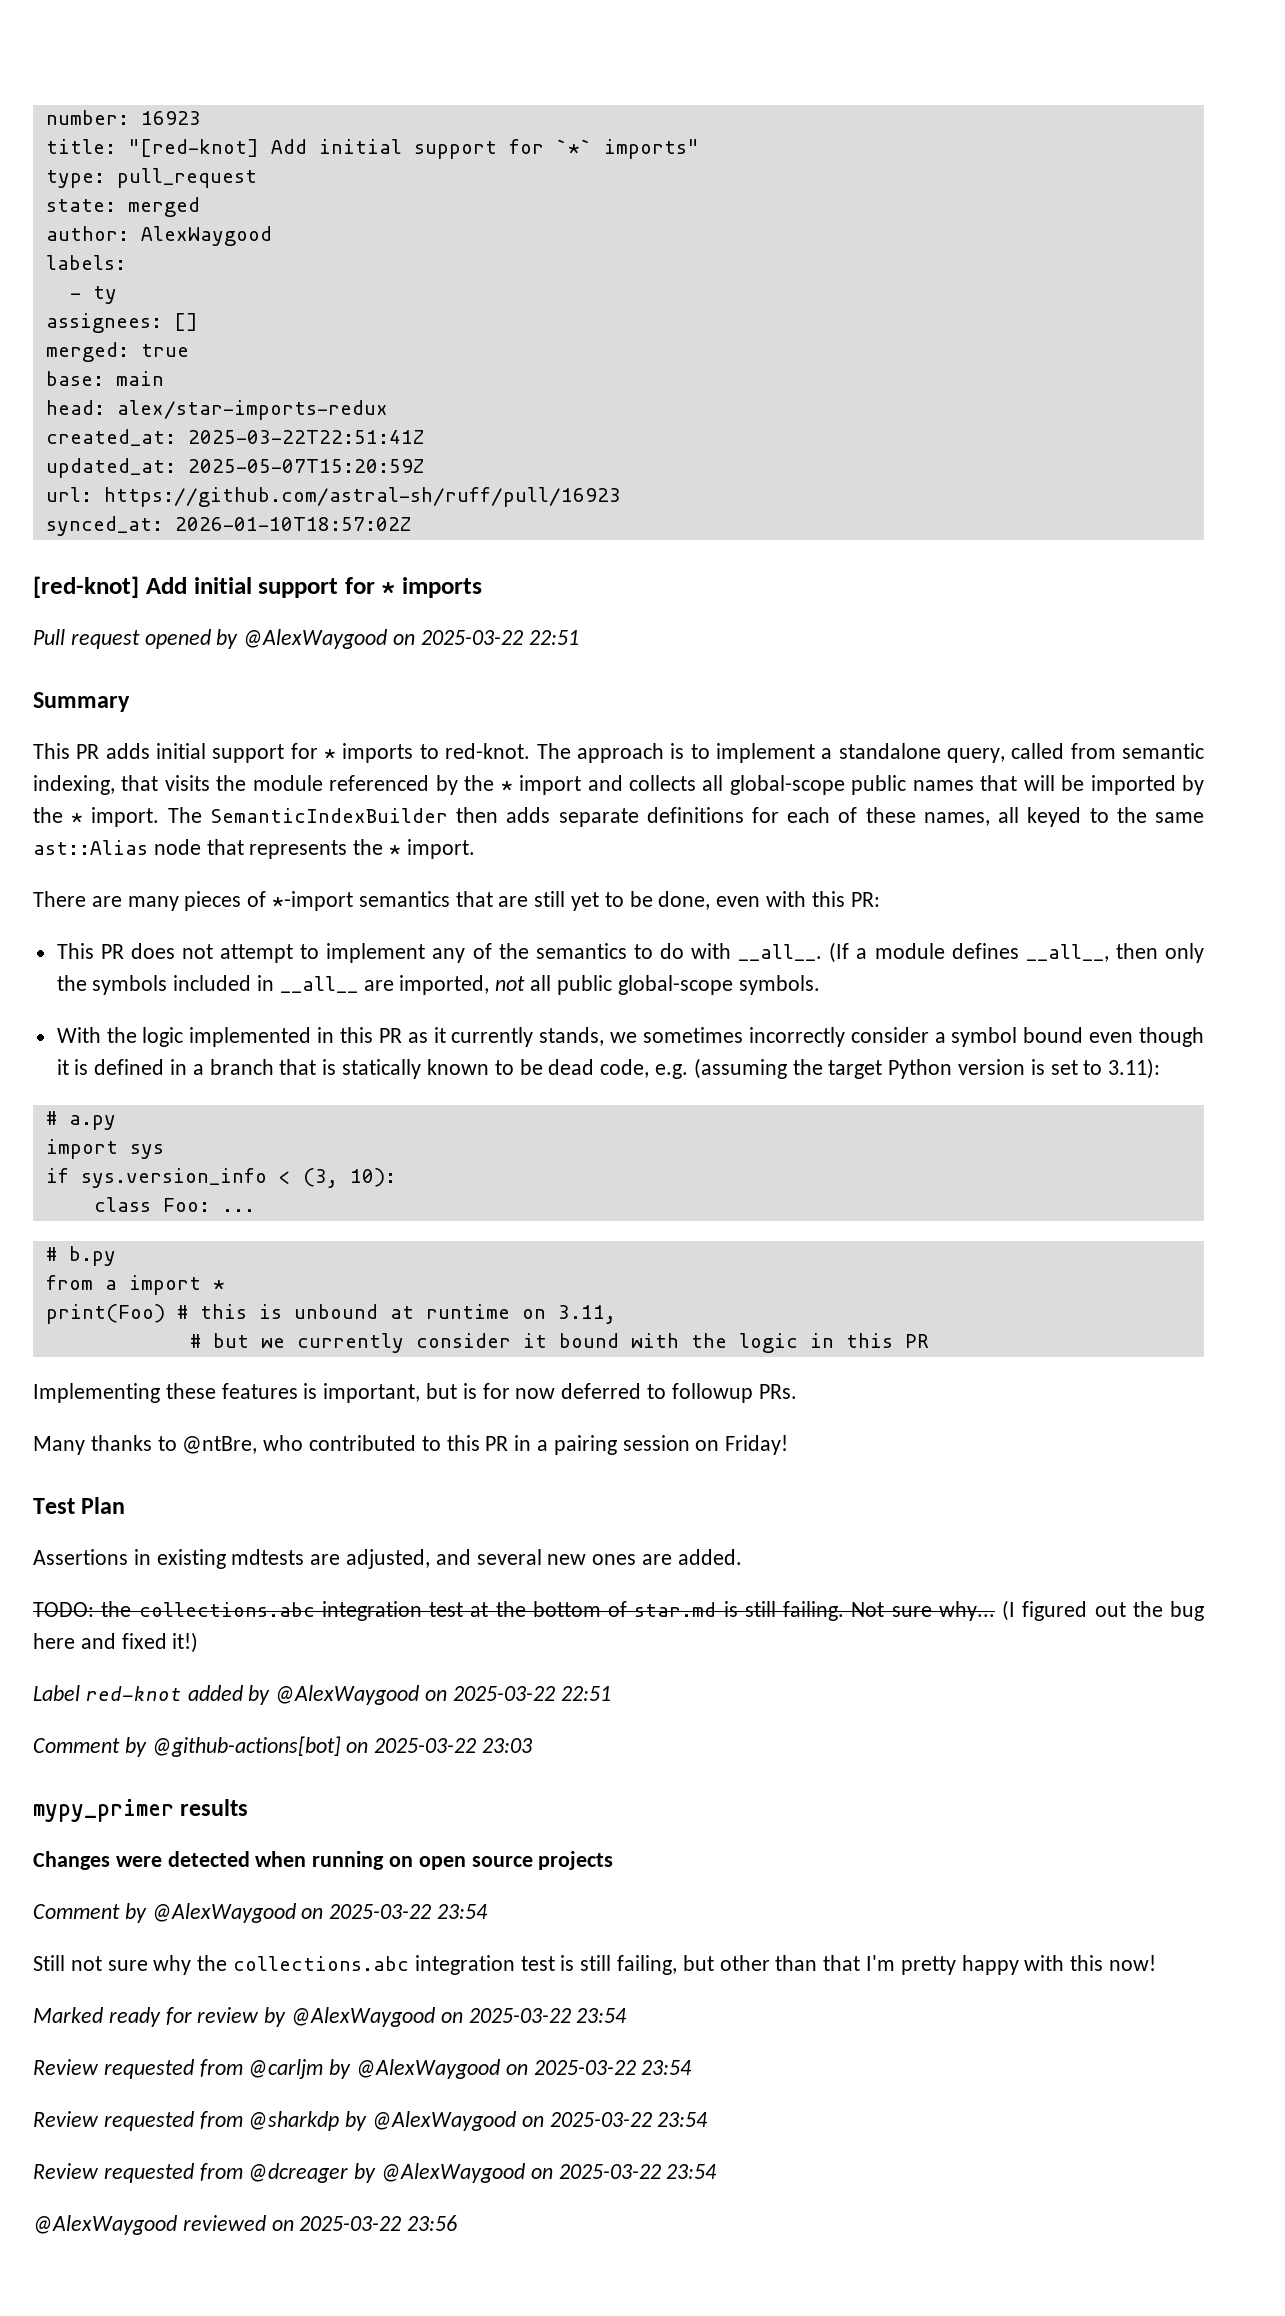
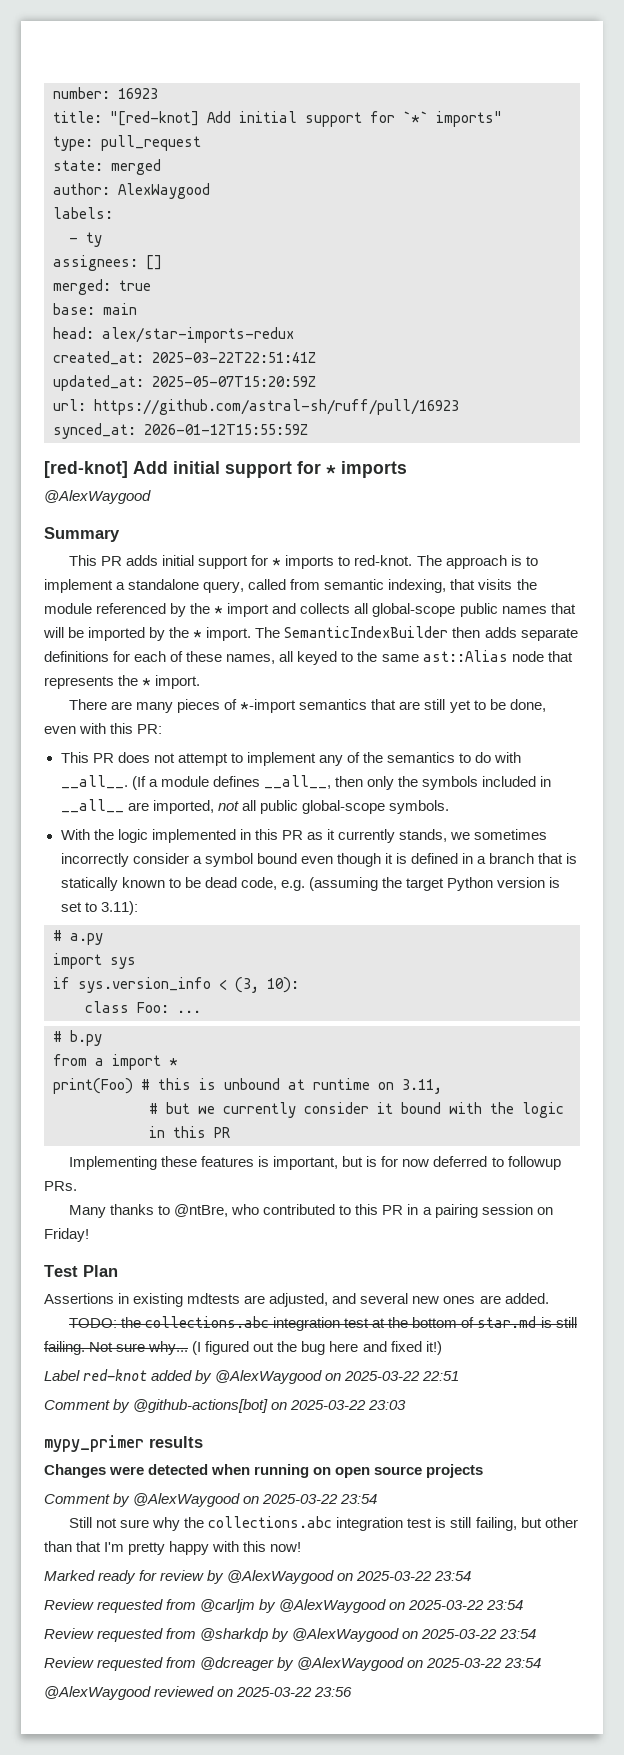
[174,517,411,531] 2026-01-10T18:57:02Z -> [144,424,308,435] 2026-01-12T15:55:59Z
[33,629,579,649] Pull request opened by @AlexWaygood on 2025-03-22 22:51 -> [44,490,151,504] @AlexWaygood

